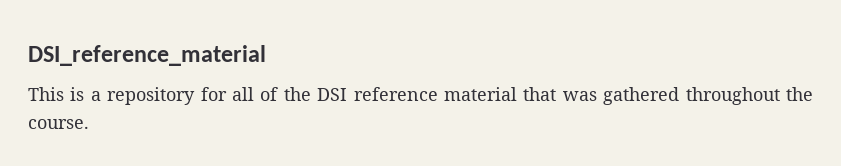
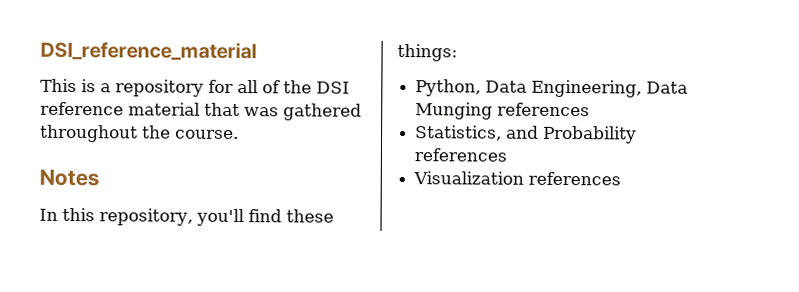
(89, 124) none -> [39,168,100,187] [39,207,334,227] [397,43,458,62] [415,79,689,98] [415,102,591,120] [415,125,638,144] [414,148,508,162] [413,171,622,186] // Notes // In this repository, you'll find these things: // Python, Data Engineering, Data Munging references // Statistics, and Probability references // Visualization references

